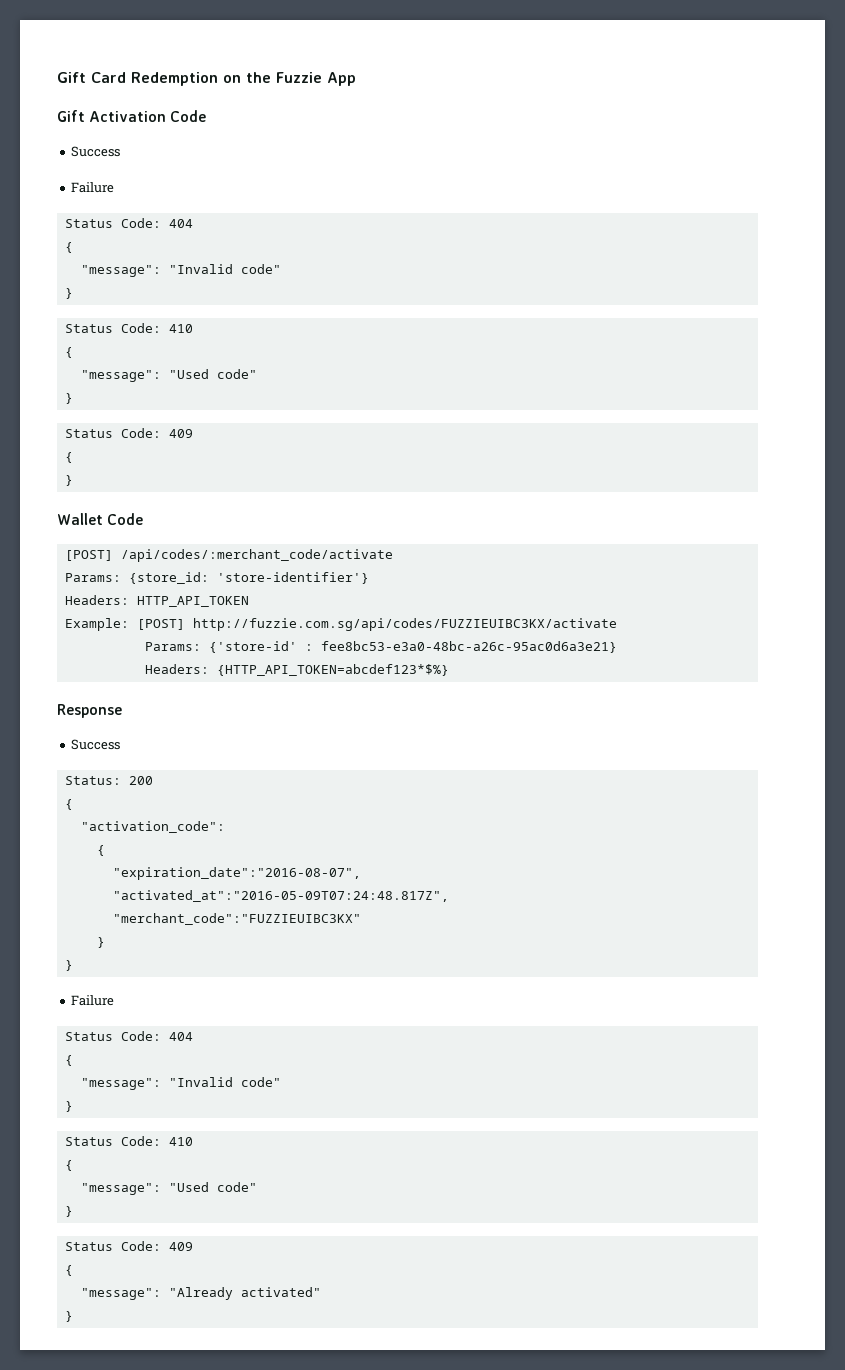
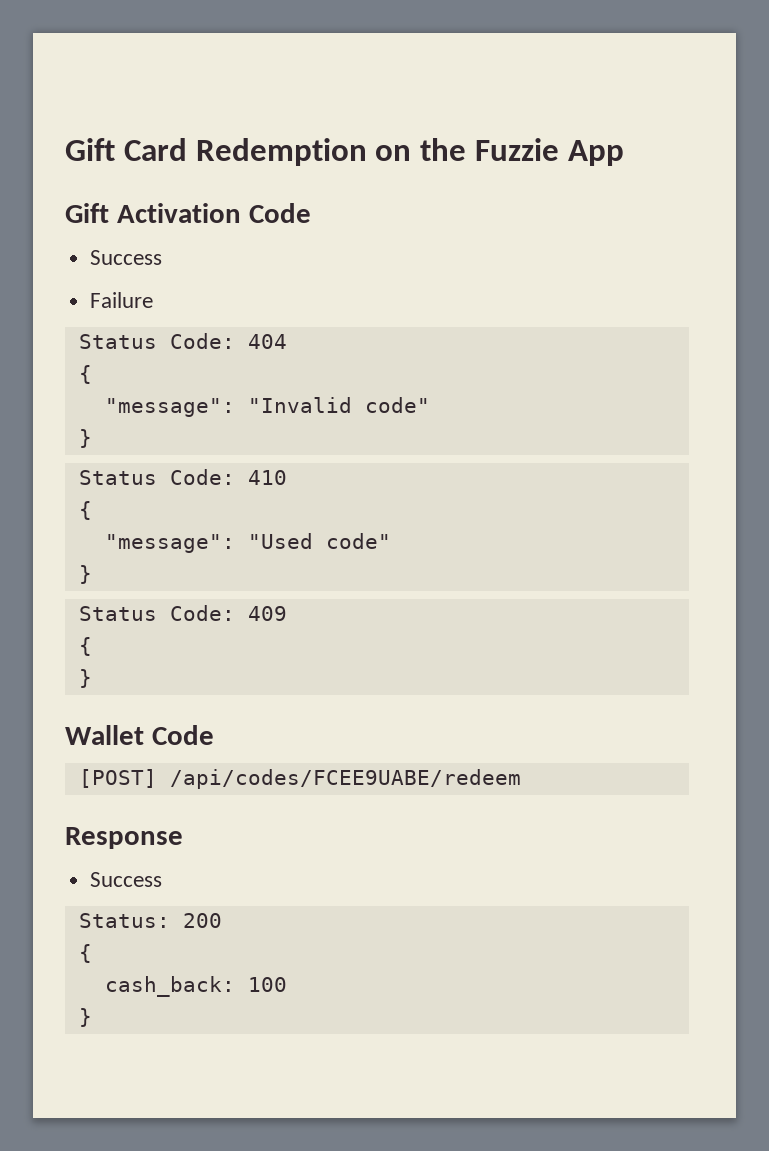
[120,549,393,562] [64,572,369,584] [64,595,249,607] [64,618,617,631] [144,641,617,653] [144,664,449,676] /api/codes/:merchant_code/activate // Params: {store_id: 'store-identifier'} // Headers: HTTP_API_TOKEN // Example: [POST] http://fuzzie.com.sg/api/codes/FUZZIEUIBC3KX/activate // Params: {'store-id' : fee8bc53-e3a0-48bc-a26c-95ac0d6a3e21} // Headers: {HTTP_API_TOKEN=abcdef123*$%} -> [169,769,521,789] /api/codes/FCEE9UABE/redeem
[80,821,225,833] [96,845,105,856] [112,867,361,880] [112,890,449,902] [112,913,361,925] [96,937,105,948] [64,960,73,971] [71,995,115,1006] [64,1031,193,1041] [64,1055,73,1066] [80,1077,281,1090] [64,1101,73,1112] [64,1136,193,1146] [64,1160,73,1171] [80,1182,257,1195] [64,1206,73,1217] [64,1241,193,1251] [64,1265,73,1276] [80,1287,321,1300] "activation_code": // { // "expiration_date":"2016-08-07", // "activated_at":"2016-05-09T07:24:48.817Z", // "merchant_code":"FUZZIEUIBC3KX" // } // } // Failure // Status Code: 404 // { // "message": "Invalid code" // } // Status Code: 410 // { // "message": "Used code" // } // Status Code: 409 // { // "message": "Already activated" -> [104,976,287,997] cash_back: 100

